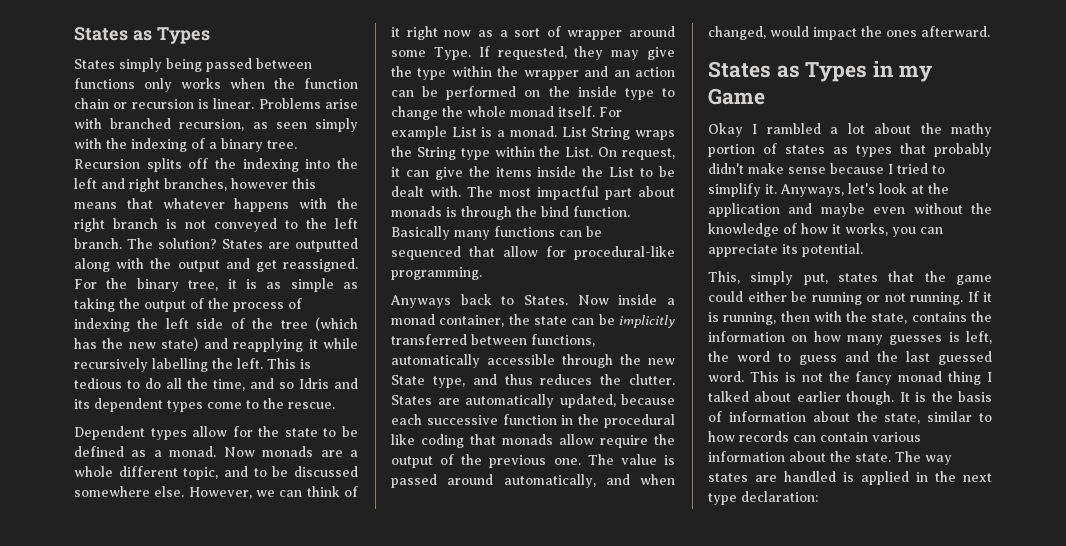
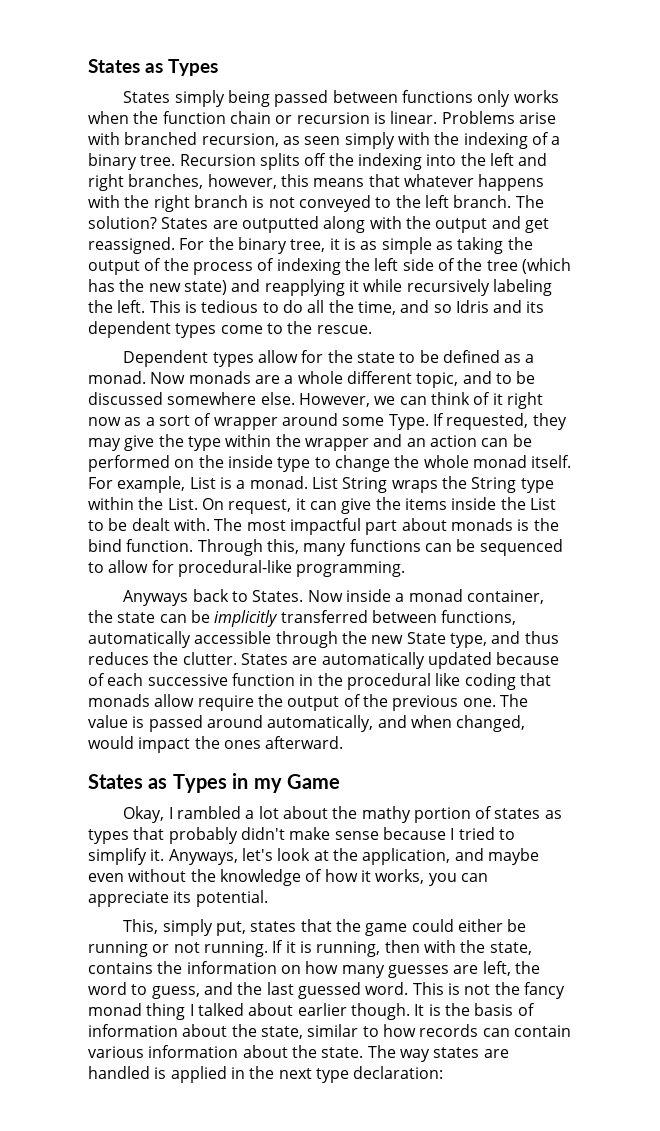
[231,178,288,189] however -> [207,174,277,189] however,
[152,358,208,372] labelling -> [492,279,552,296] labeling
[391,126,447,140] example -> [117,476,186,493] example,
[461,206,512,220] through -> (530, 525) none
[391,226,450,240] Basically -> [197,539,299,556] Through this,
[469,246,495,257] that -> [88,562,104,573] to
[559,394,675,408] updated, because -> [427,652,560,669] [88,673,105,686] updated because of
[708,123,743,137] Okay -> [123,806,165,823] Okay,
[708,203,780,217] application -> [362,848,451,865] application,
[948,332,960,342] is -> [453,965,479,974] are
[799,355,837,365] guess -> [151,986,200,999] guess,

